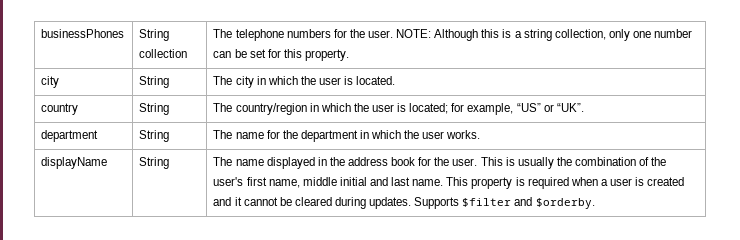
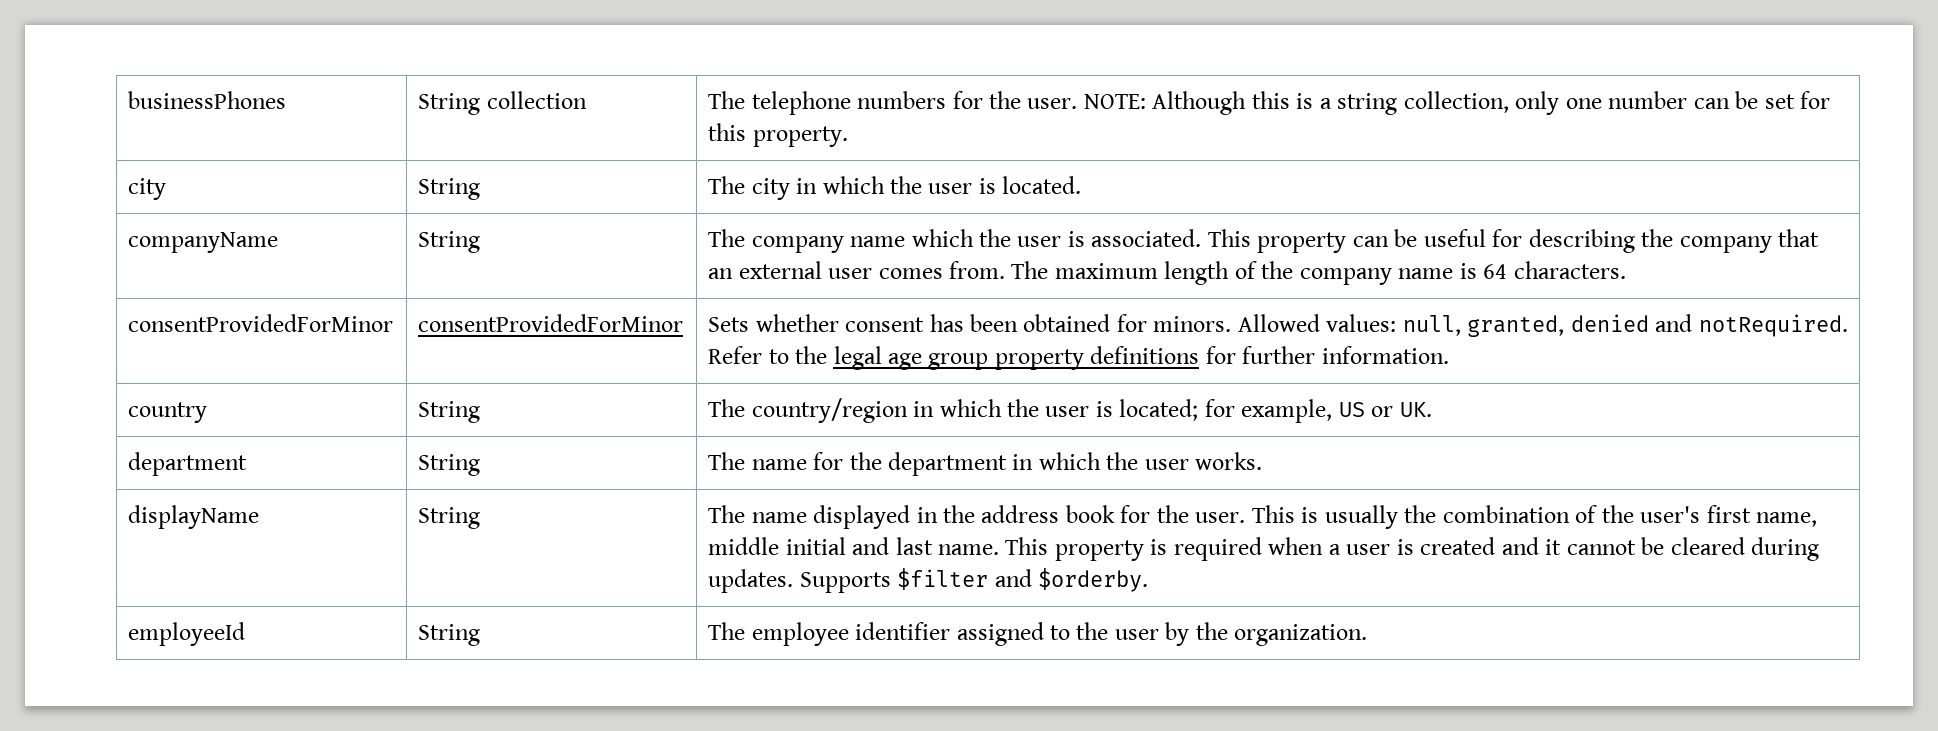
(396, 80) none -> [128,232,279,253] [418,231,481,253] [708,229,1820,253] [708,261,1626,285] [128,314,394,332] [418,314,684,332] [708,314,1848,337] [708,346,1449,370] // companyName | String | The company name which the user is associated. This property can be useful for describing the company that an external user comes from. The maximum length of the company name is 64 characters. // consentProvidedForMinor | consentProvidedForMinor | Sets whether consent has been obtained for minors. Allowed values: null, granted, denied and notRequired. Refer to the legal age group property definitions for further information.
[516,103,584,112] “US” or “UK”. -> [1338,402,1432,417] US or UK.
(595, 203) none -> [128,622,246,646] [418,624,481,646] [708,622,1368,646] // employeeId | String | The employee identifier assigned to the user by the organization.

